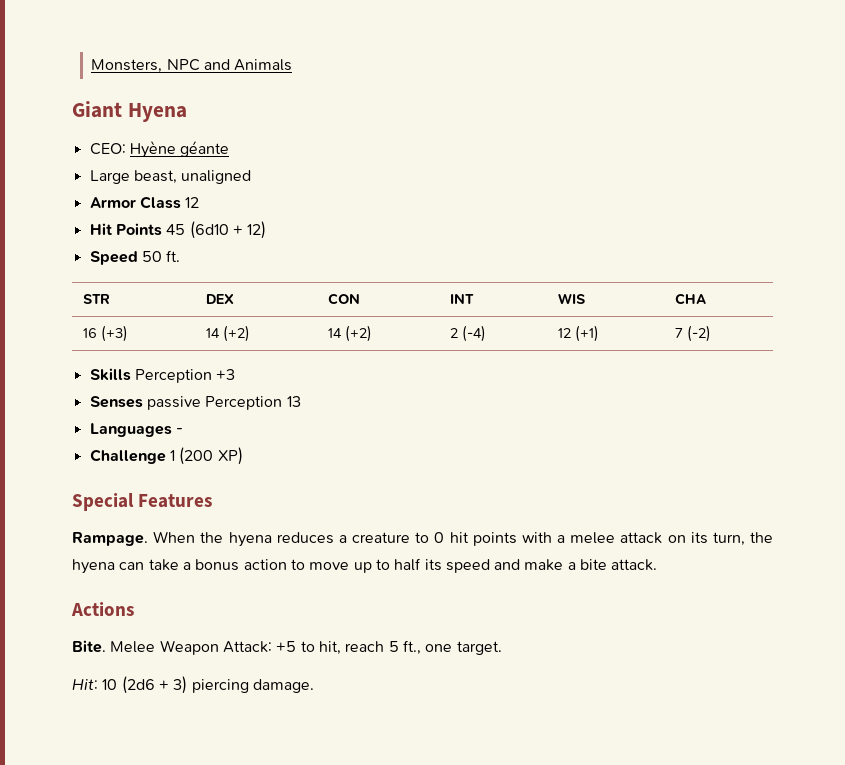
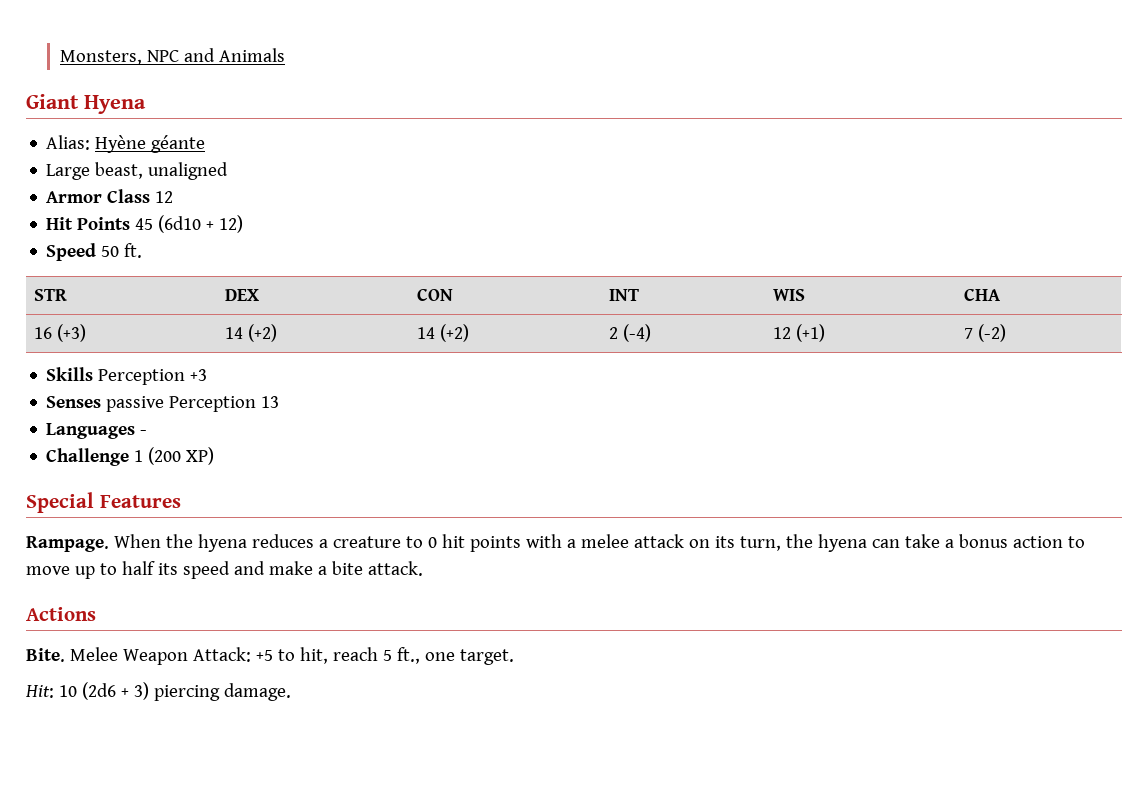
[89,143,126,155] CEO: -> [46,135,91,150] Alias:

